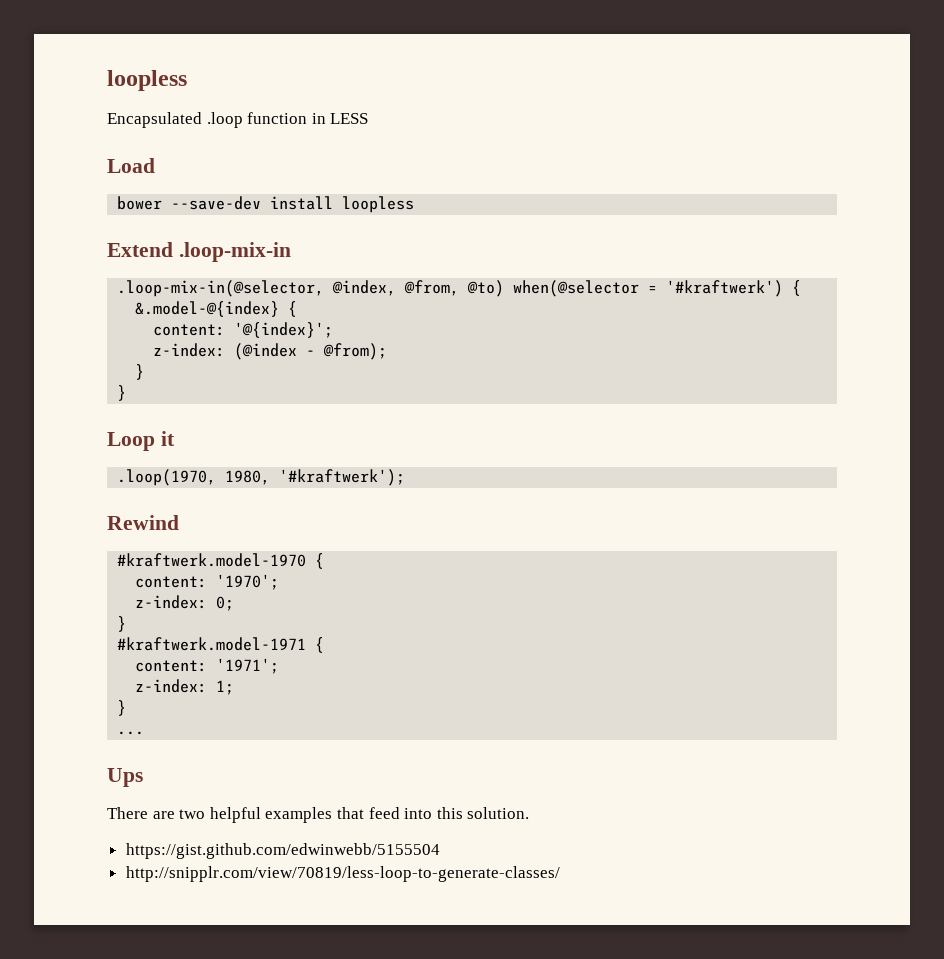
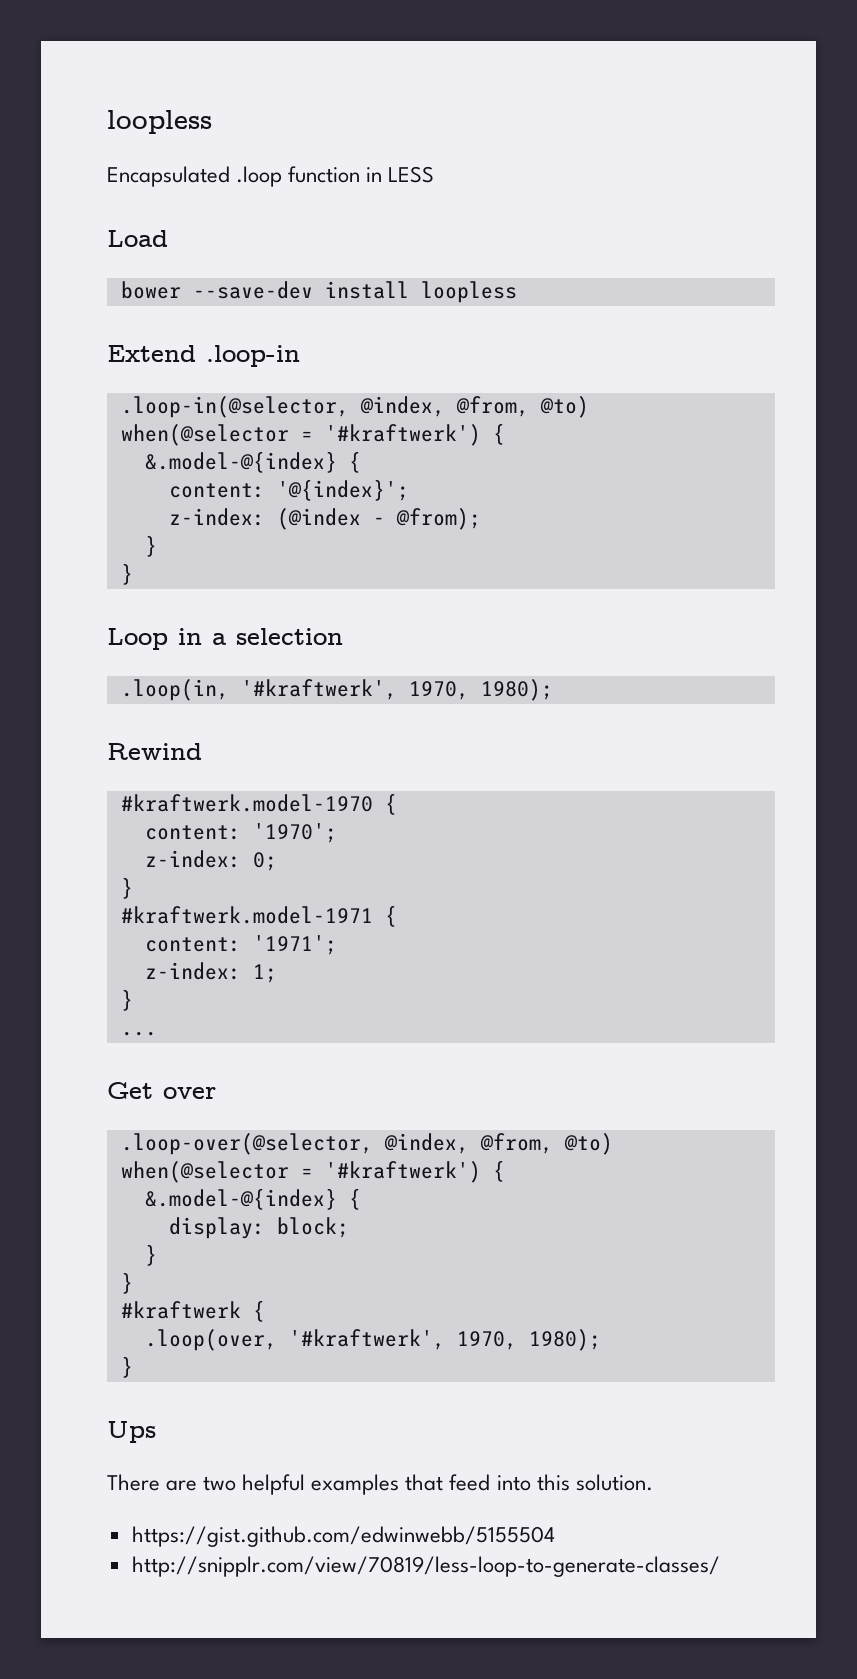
[178,242,291,262] [117,280,325,297] .loop-mix-in // .loop-mix-in(@selector, -> [206,345,300,367] [120,396,349,418] .loop-in // .loop-in(@selector,
[160,431,175,446] [117,469,406,486] it // .loop(1970, 1980, '#kraftwerk'); -> [178,628,343,645] [120,679,553,701] in a selection // .loop(in, '#kraftwerk', 1970, 1980);
(145, 733) none -> [107,1082,216,1099] [120,1133,613,1155] [120,1160,505,1183] [144,1188,361,1210] [168,1217,349,1239] [144,1244,157,1266] [120,1272,133,1294] [120,1300,265,1322] [144,1329,601,1351] [120,1356,133,1378] // Get over // .loop-over(@selector, @index, @from, @to) when(@selector = '#kraftwerk') { // &.model-@{index} { // display: block; // } // } // #kraftwerk { // .loop(over, '#kraftwerk', 1970, 1980); // }

